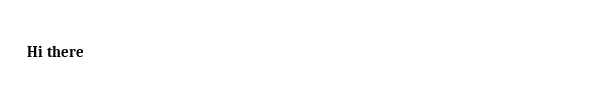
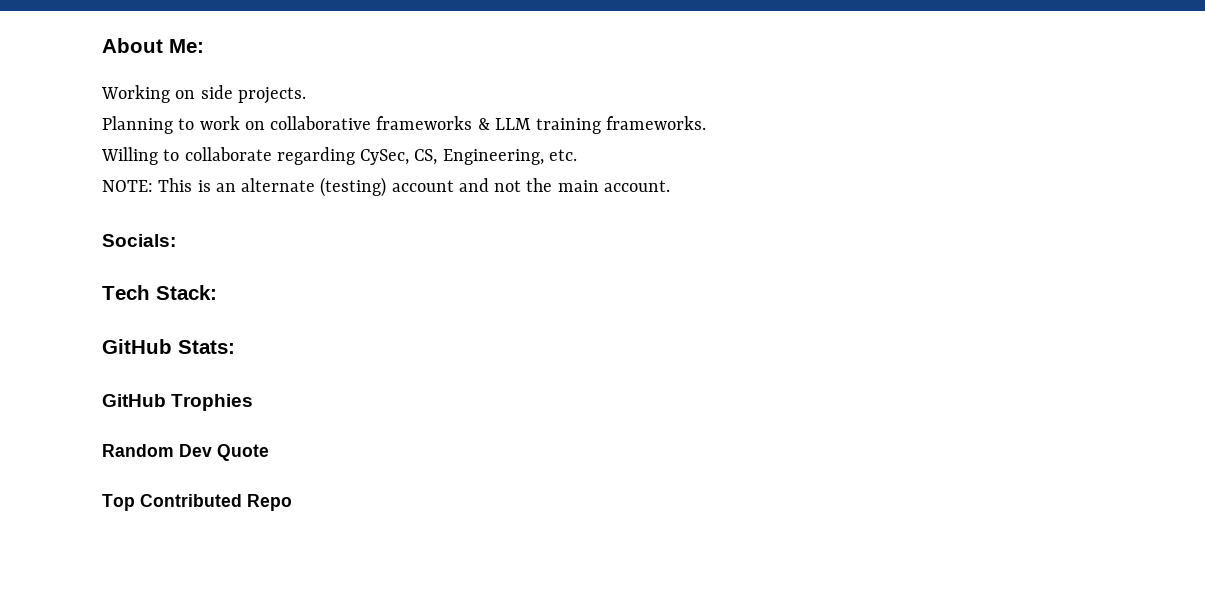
[27,45,84,57] Hi there -> [102,38,204,53] [101,85,306,104] [102,116,707,134] [101,147,577,165] [102,177,670,197] [102,234,176,247] [102,285,217,300] [102,339,235,354] [102,394,254,411] [102,444,269,461] [102,494,292,511] About Me: // Working on side projects. // Planning to work on collaborative frameworks & LLM training frameworks. // Willing to collaborate regarding CySec, CS, Engineering, etc. // NOTE: This is an alternate (testing) account and not the main account. // Socials: // Tech Stack: // GitHub Stats: // GitHub Trophies // Random Dev Quote // Top Contributed Repo

